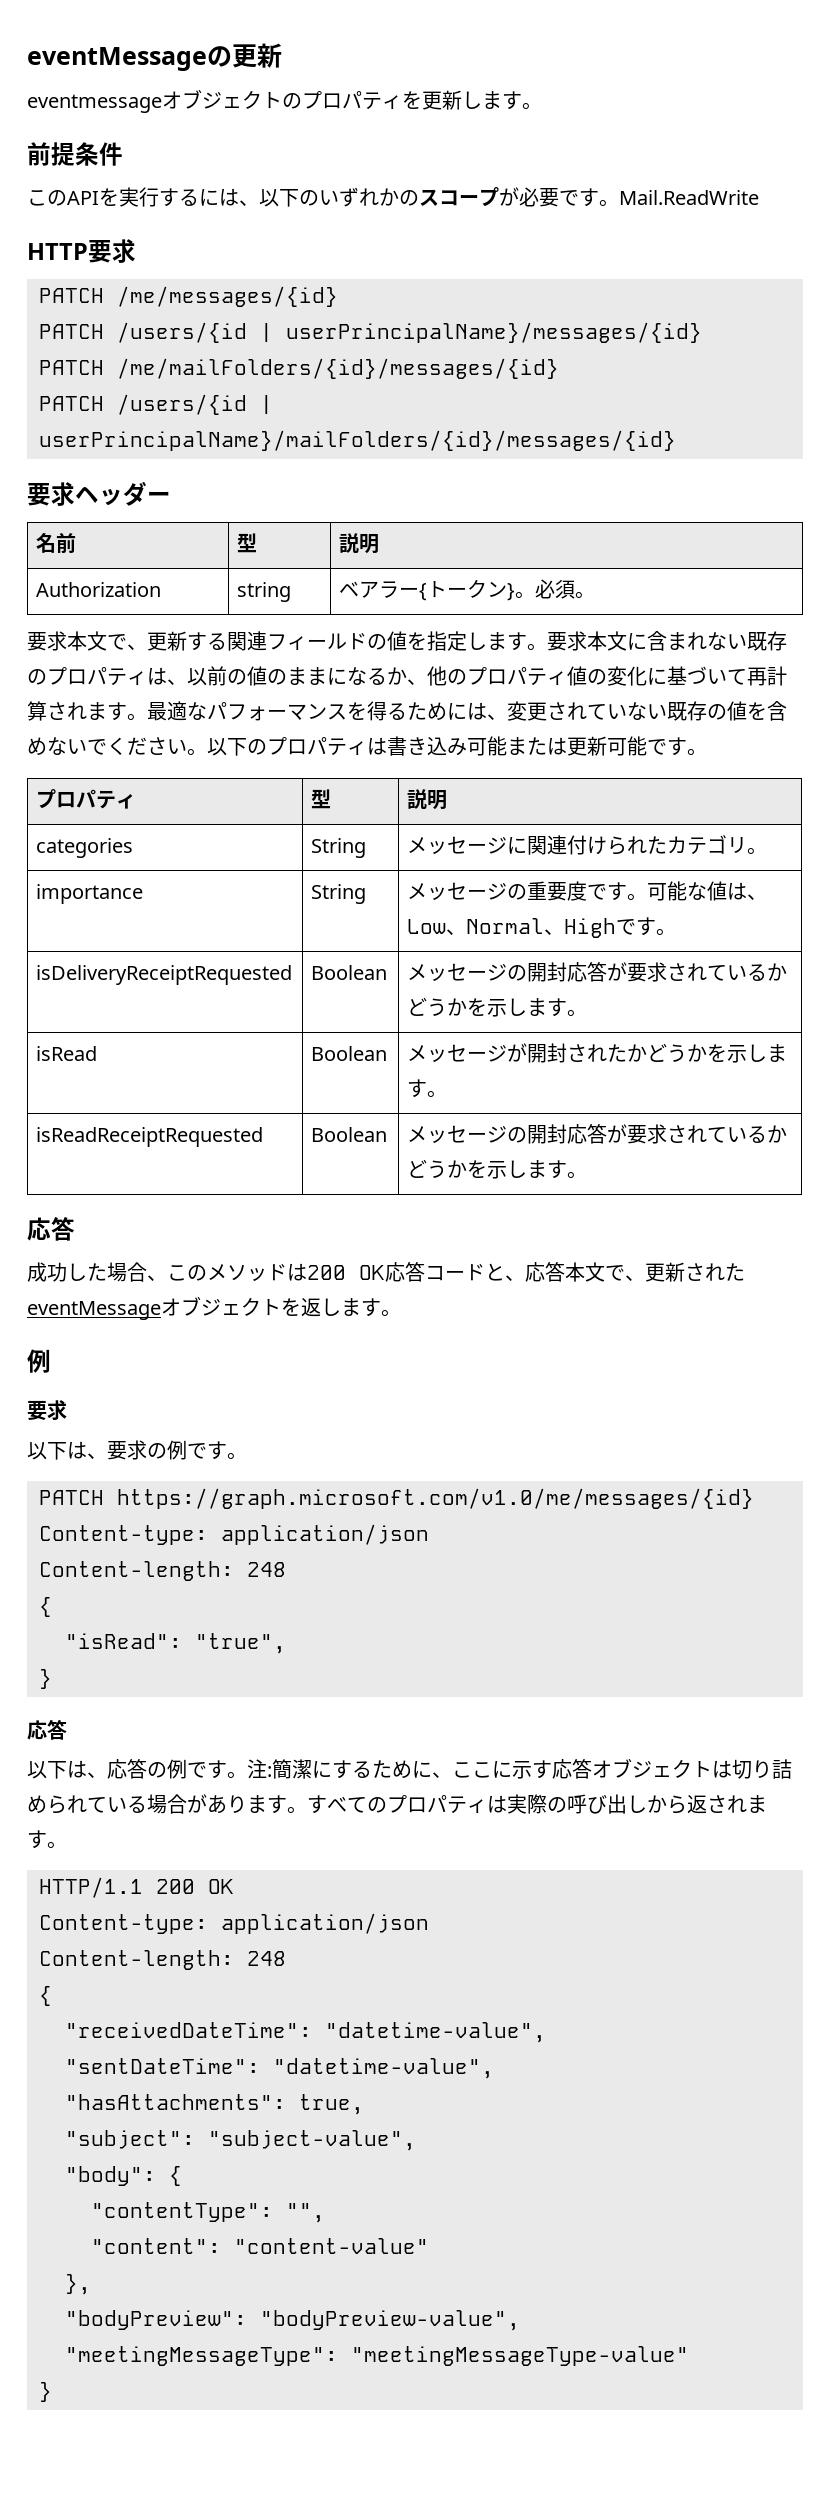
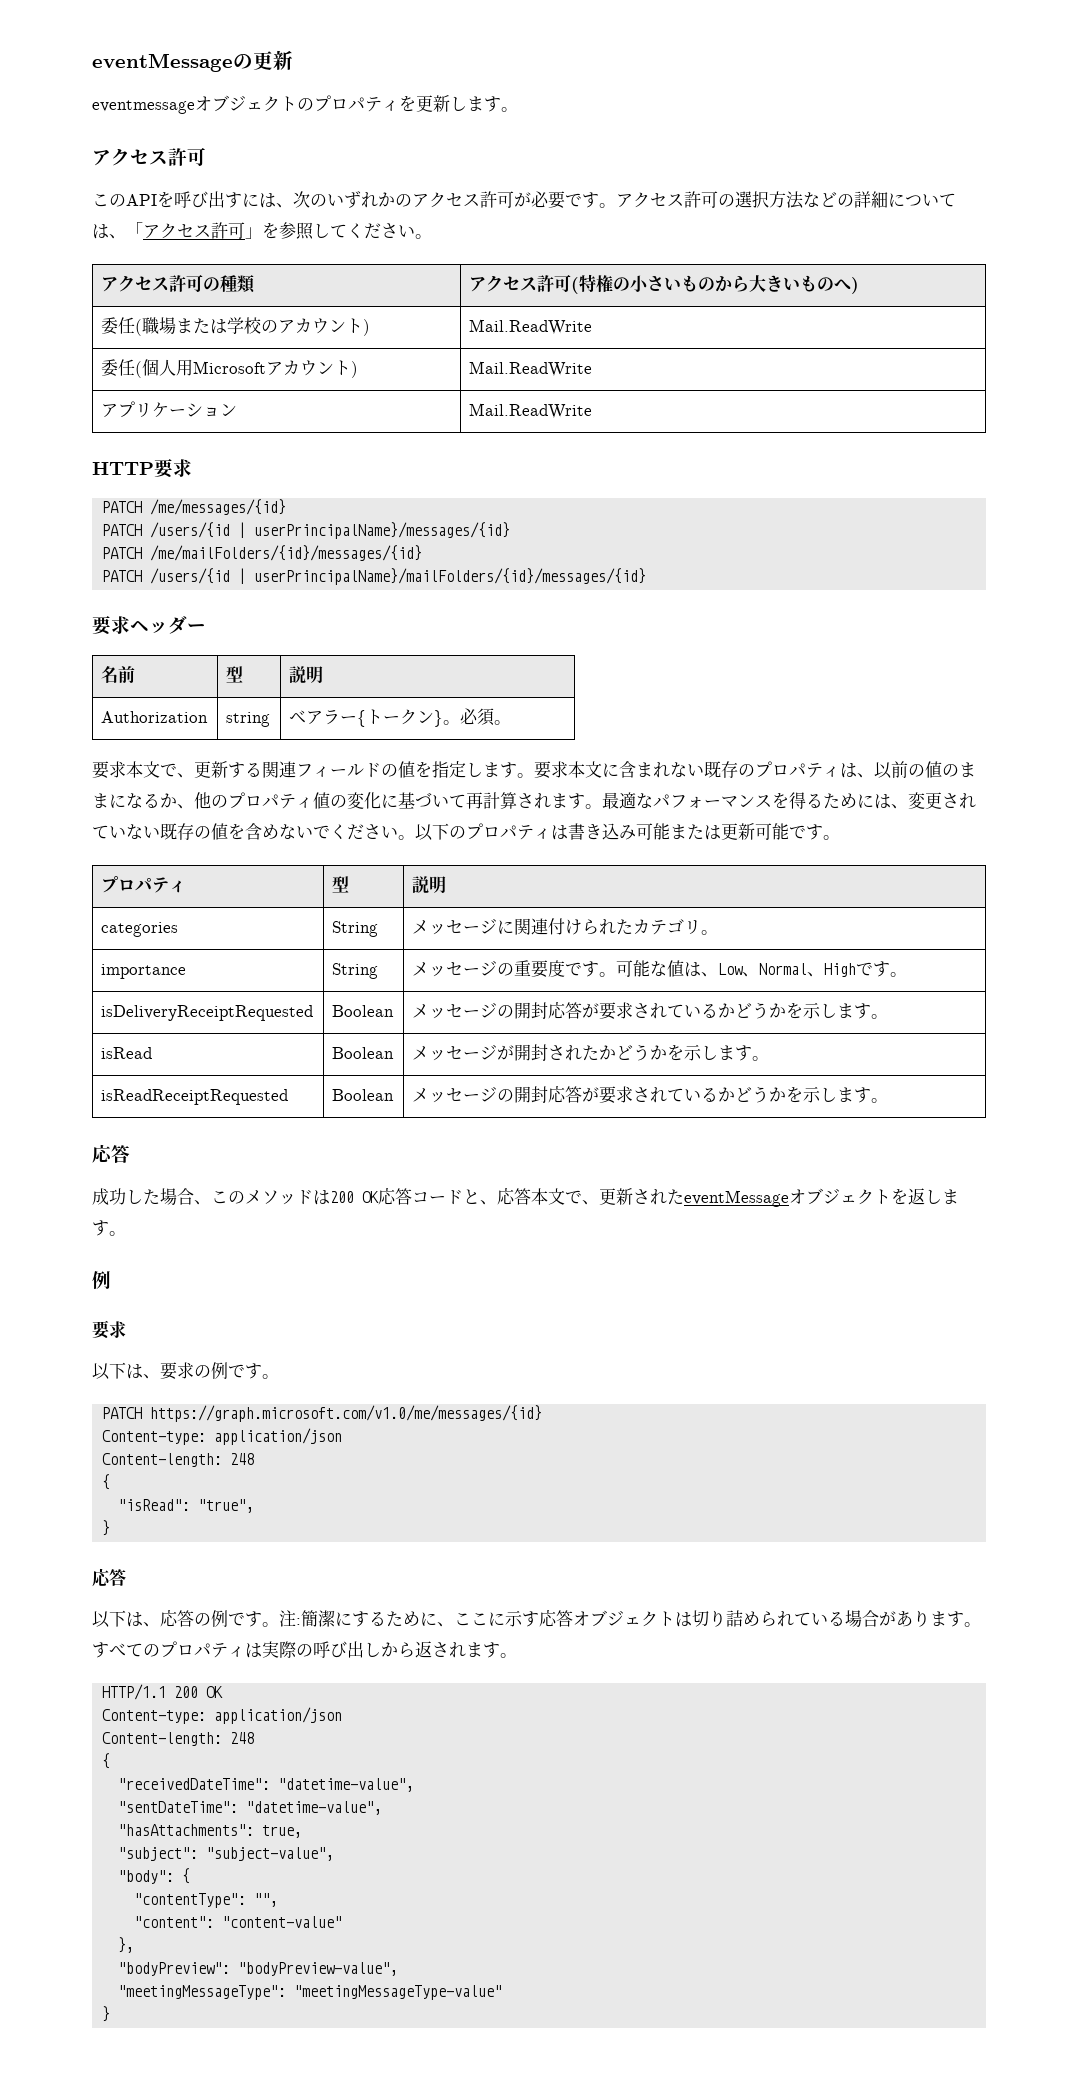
[27,142,123,166] 前提条件 -> [92,147,206,166] アクセス許可
[119,187,619,207] 実行するには、以下のいずれかのスコープが必要です。 -> [174,191,956,209] [92,222,432,240] [101,274,256,293] [469,274,860,294] [101,317,371,336] [469,319,593,335] [101,359,359,378] [469,361,593,377] [101,401,238,418] 呼び出すには、次のいずれかのアクセス許可が必要です。アクセス許可の選択方法などの詳細については、「アクセス許可」を参照してください。 // アクセス許可の種類 | アクセス許可(特権の小さいものから大きいものへ) // 委任(職場または学校のアカウント) | Mail.ReadWrite // 委任(個人用Microsoftアカウント) | Mail.ReadWrite // アプリケーション |

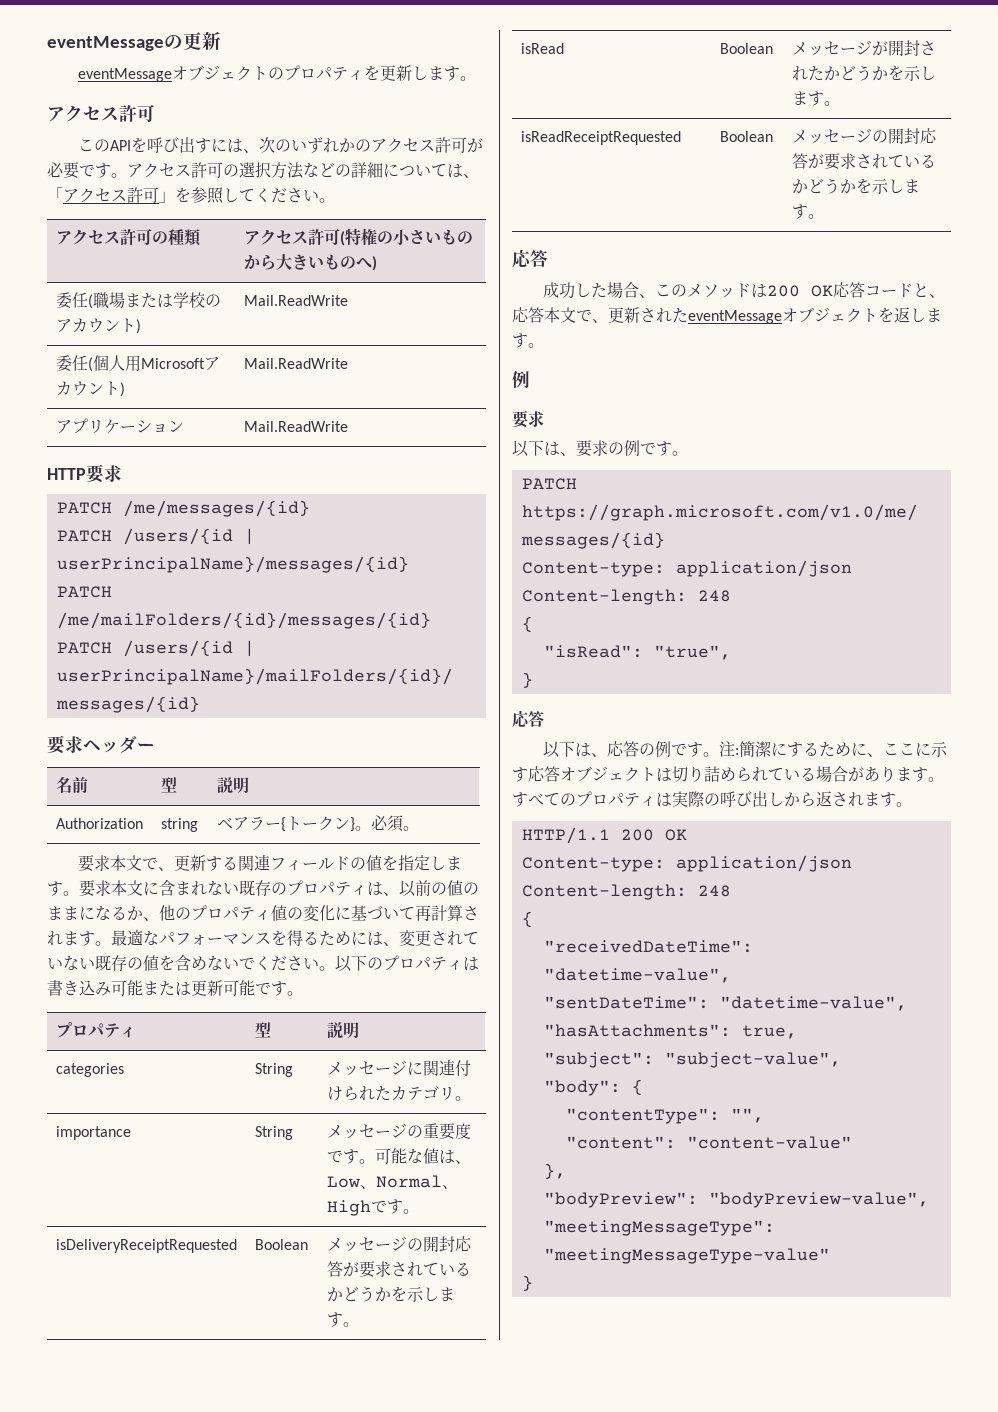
[92,100,195,114] eventmessage -> [77,68,172,82] eventMessage

